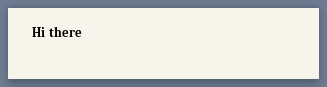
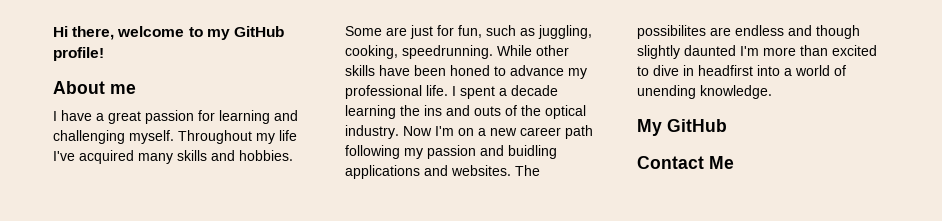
[48,26,82,37] there -> [72,26,284,40] [53,47,104,61] [53,81,136,94] [53,110,298,124] [53,130,297,144] [53,150,293,164] [345,25,592,39] [345,45,569,59] [345,65,587,79] [345,85,558,99] [345,105,586,119] [345,125,593,139] [345,145,557,159] [345,165,540,179] [637,25,860,39] [637,45,877,59] [637,65,846,76] [637,85,772,99] [637,119,727,136] [637,156,734,169] there, welcome to my GitHub profile! // About me // I have a great passion for learning and challenging myself. Throughout my life I've acquired many skills and hobbies. Some are just for fun, such as juggling, cooking, speedrunning. While other skills have been honed to advance my professional life. I spent a decade learning the ins and outs of the optical industry. Now I'm on a new career path following my passion and buidling applications and websites. The possibilites are endless and though slightly daunted I'm more than excited to dive in headfirst into a world of unending knowledge. // My GitHub // Contact Me

